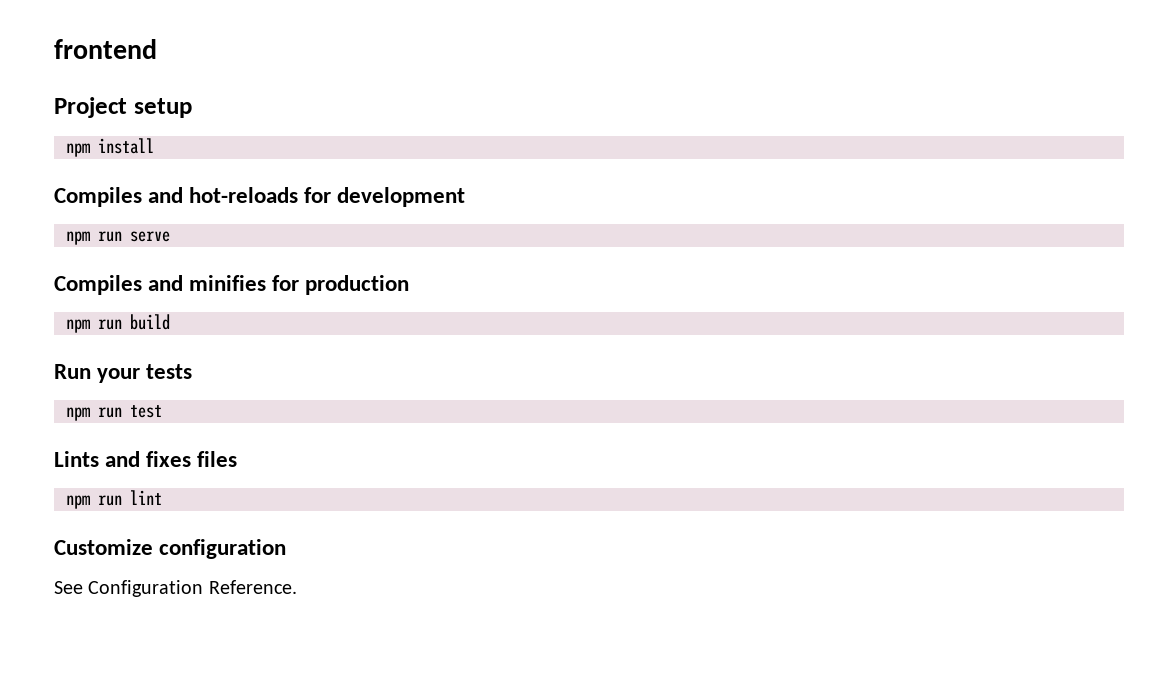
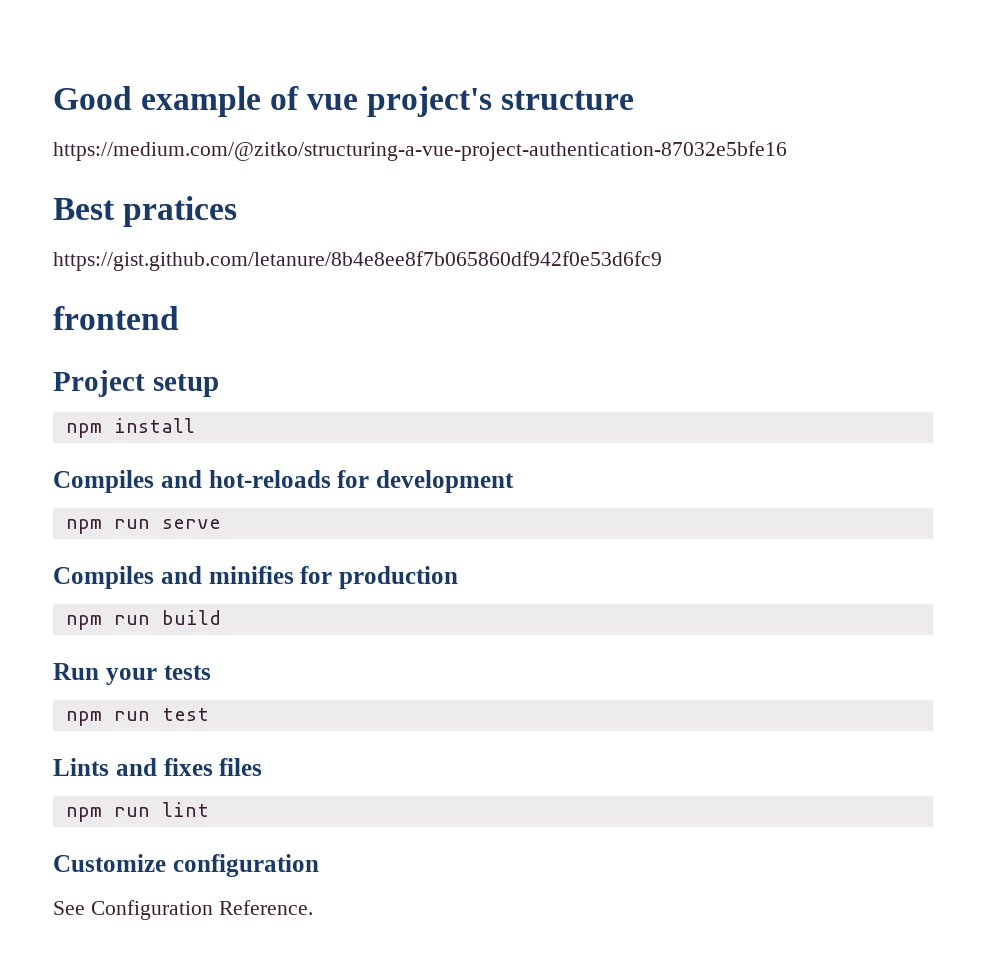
(54, 49) none -> [53,86,635,117] [53,141,787,161] [53,196,238,227] [53,251,662,271] Good example of vue project's structure // https://medium.com/@zitko/structuring-a-vue-project-authentication-87032e5bfe16 // Best pratices // https://gist.github.com/letanure/8b4e8ee8f7b065860df942f0e53d6fc9 //

